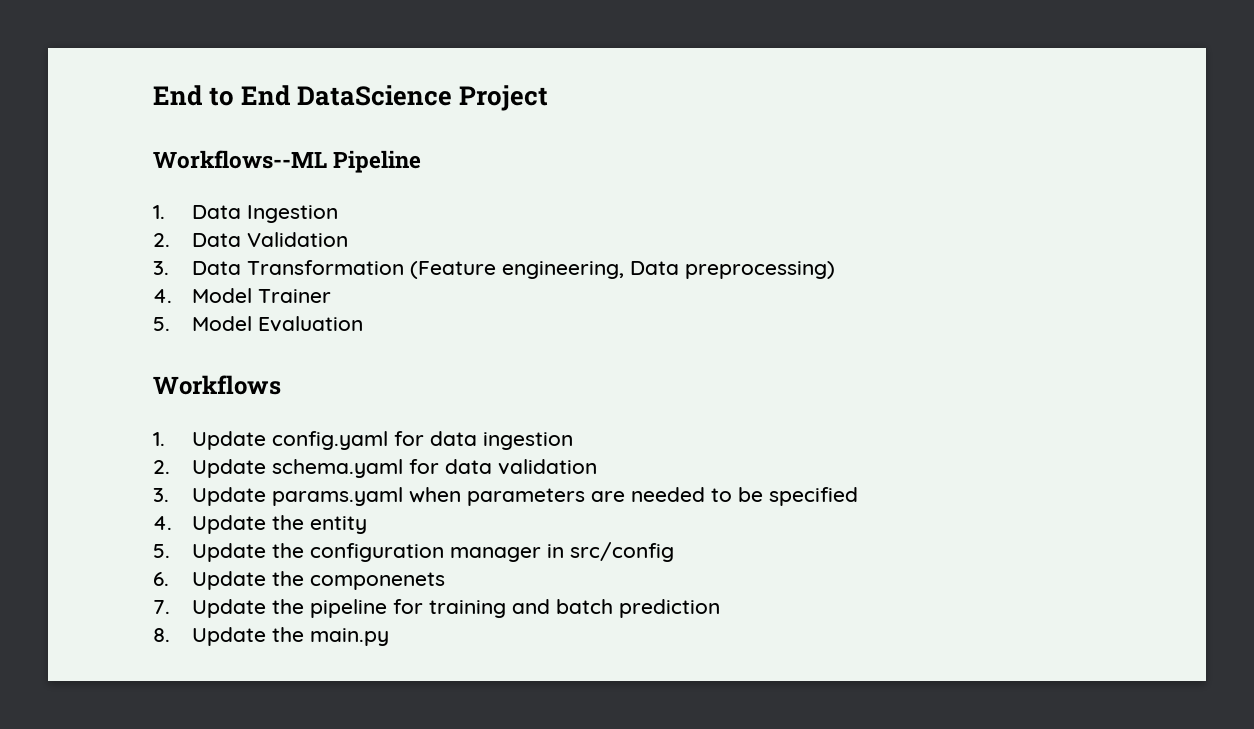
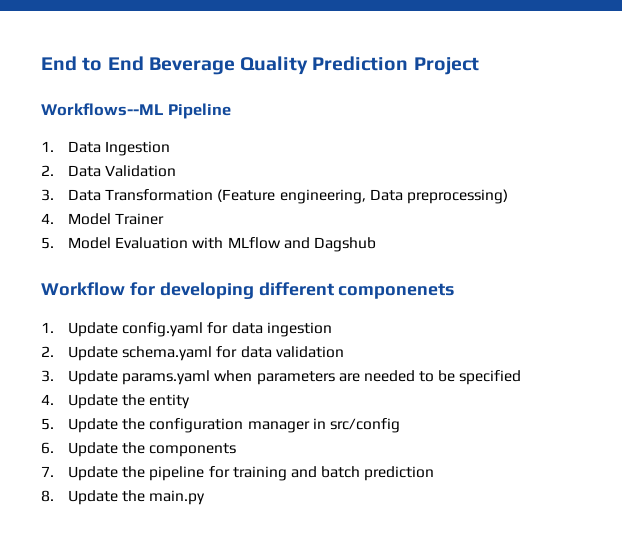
[297,85,453,106] DataScience -> [148,56,409,75] Beverage Quality Prediction
[153,375,281,395] // Workflows -> [192,237,376,252] [41,282,455,299] with MLflow and Dagshub // Workflow for developing different componenets
[309,572,445,590] componenets -> [149,443,237,457] components

